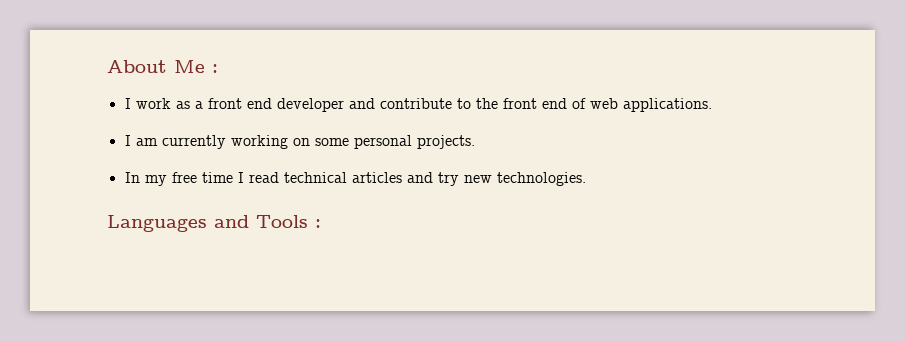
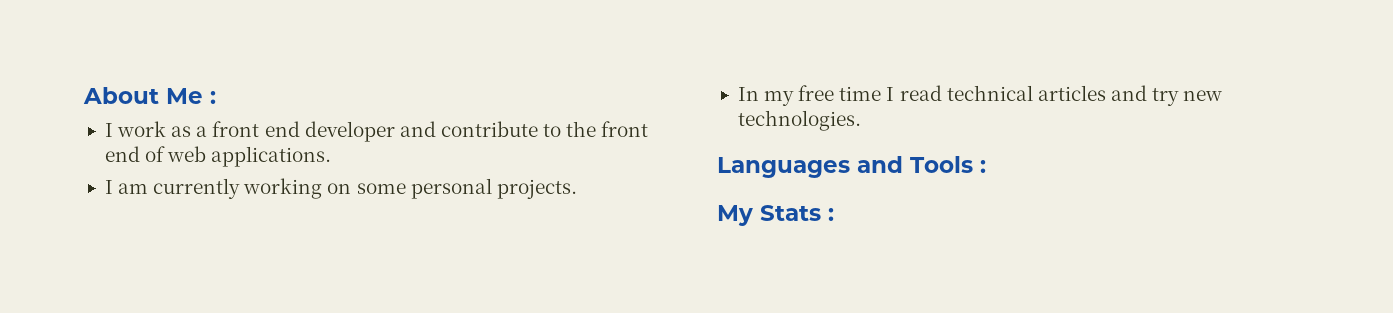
(321, 223) none -> [717,205,834,226] // My Stats :

